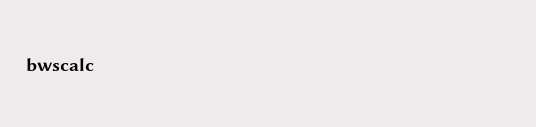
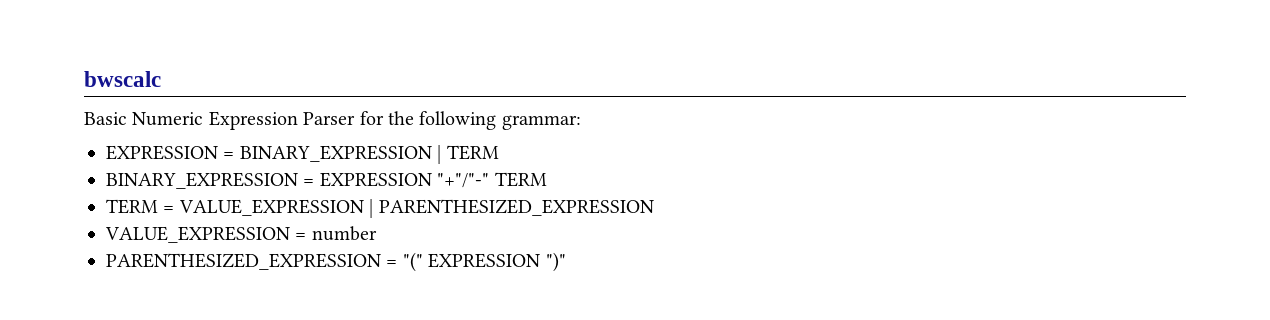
(94, 65) none -> [84,111,581,130] [106,145,499,164] [106,172,547,189] [106,199,654,218] [105,226,377,243] [106,252,566,272] // Basic Numeric Expression Parser for the following grammar: // EXPRESSION = BINARY_EXPRESSION | TERM // BINARY_EXPRESSION = EXPRESSION "+"/"-" TERM // TERM = VALUE_EXPRESSION | PARENTHESIZED_EXPRESSION // VALUE_EXPRESSION = number // PARENTHESIZED_EXPRESSION = "(" EXPRESSION ")"

